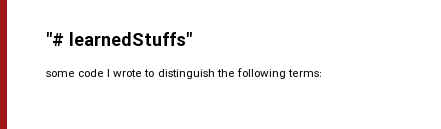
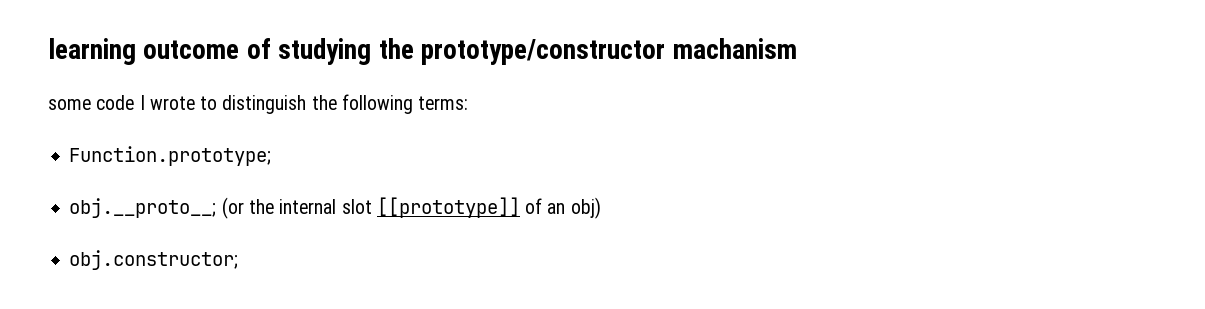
[46,32,192,46] "# learnedStuffs" -> [48,38,797,65] learning outcome of studying the prototype/constructor machanism
(322, 73) none -> [69,146,272,166] [69,197,601,219] [69,250,239,270] // Function.prototype; // obj.__proto__; (or the internal slot [[prototype]] of an obj) // obj.constructor;

